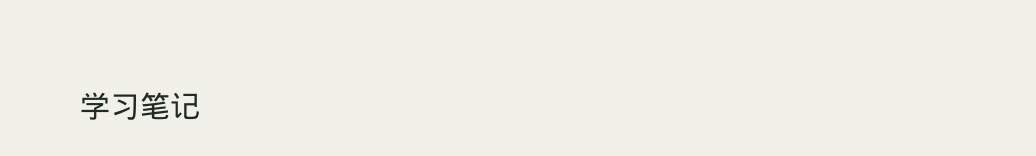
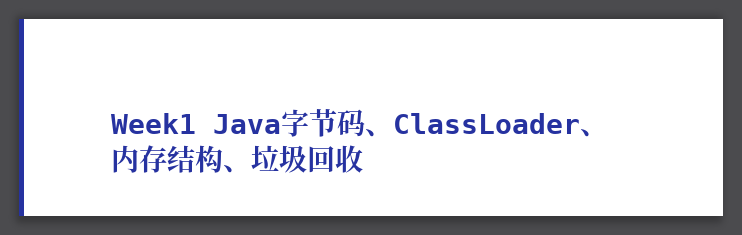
[80,92,200,120] 学习笔记 -> [111,109,608,137] [111,145,363,173] Week1 Java字节码、ClassLoader、内存结构、垃圾回收

